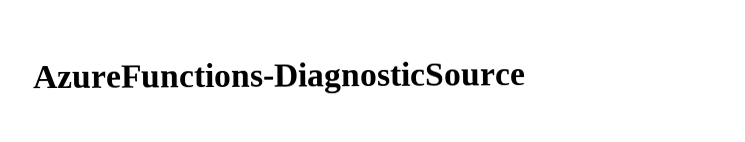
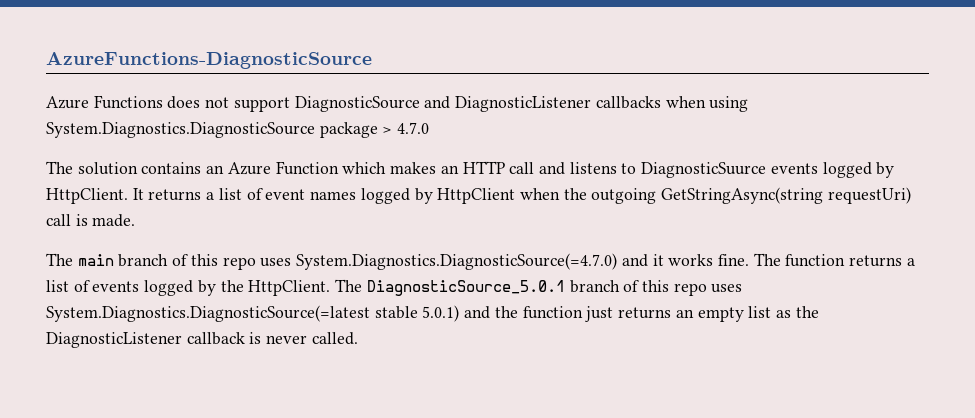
(526, 78) none -> [46,95,749,112] [46,122,430,138] [46,161,895,178] [46,187,911,204] [46,214,136,227] [46,253,915,270] [46,279,743,296] [46,305,819,322] [46,332,358,348] // Azure Functions does not support DiagnosticSource and DiagnosticListener callbacks when using System.Diagnostics.DiagnosticSource package > 4.7.0 // The solution contains an Azure Function which makes an HTTP call and listens to DiagnosticSuurce events logged by HttpClient. It returns a list of event names logged by HttpClient when the outgoing GetStringAsync(string requestUri) call is made. // The main branch of this repo uses System.Diagnostics.DiagnosticSource(=4.7.0) and it works fine. The function returns a list of events logged by the HttpClient. The DiagnosticSource_5.0.1 branch of this repo uses System.Diagnostics.DiagnosticSource(=latest stable 5.0.1) and the function just returns an empty list as the DiagnosticListener callback is never called.

